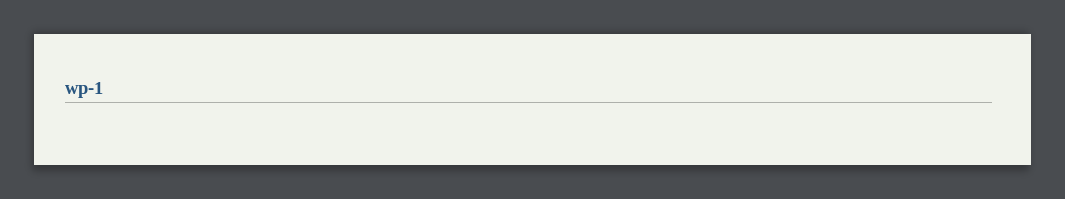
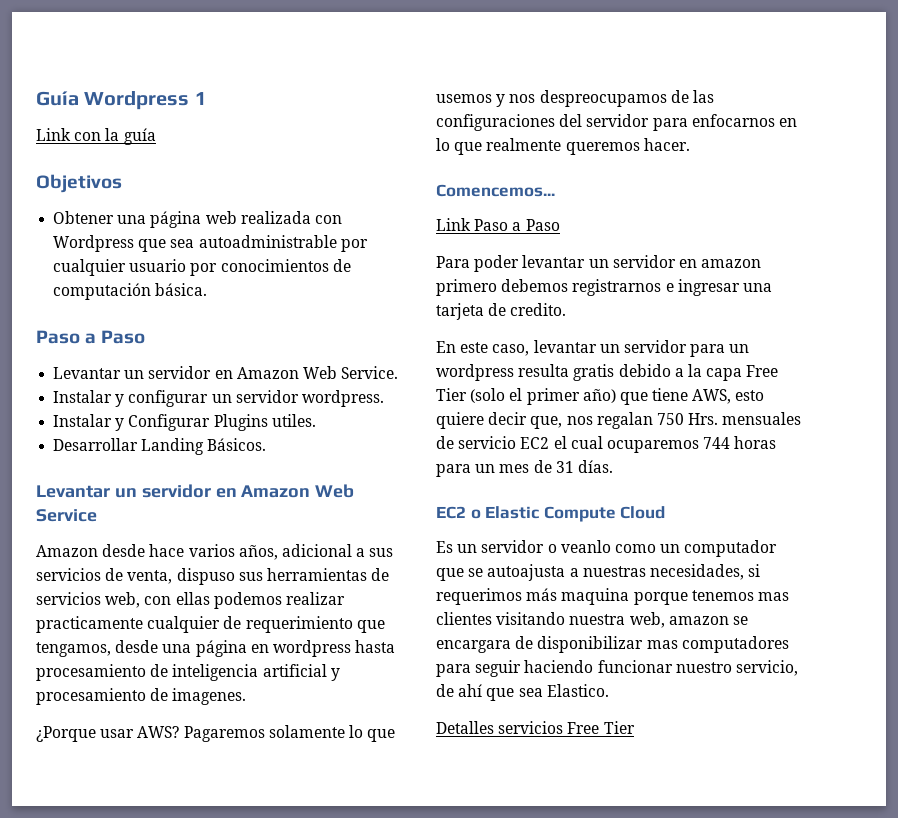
[65,82,103,98] wp-1 -> [36,91,207,110] [36,128,156,145] [36,174,122,193] [53,211,342,228] [53,235,368,252] [53,259,351,276] [53,283,208,300] [36,330,146,344] [53,366,399,379] [53,390,384,407] [53,414,316,431] [53,438,267,455] [36,484,355,498] [36,509,97,522] [36,544,394,560] [36,568,390,585] [36,592,345,609] [36,616,385,633] [36,640,396,657] [36,664,340,681] [36,688,247,705] [36,725,396,742] [436,90,714,107] [436,114,797,131] [436,138,690,155] [436,184,555,197] [436,218,560,231] [436,255,762,272] [436,279,772,296] [436,303,567,320] [436,340,750,357] [436,364,779,381] [436,388,765,405] [436,412,802,429] [436,436,777,453] [436,460,613,477] [436,506,666,522] [436,540,778,557] [436,564,761,581] [436,588,789,605] [436,612,748,628] [436,636,789,653] [436,660,798,677] [436,684,609,701] [436,721,635,734] Guía Wordpress 1 // Link con la guía // Objetivos // Obtener una página web realizada con Wordpress que sea autoadministrable por cualquier usuario por conocimientos de computación básica. // Paso a Paso // Levantar un servidor en Amazon Web Service. // Instalar y configurar un servidor wordpress. // Instalar y Configurar Plugins utiles. // Desarrollar Landing Básicos. // Levantar un servidor en Amazon Web Service // Amazon desde hace varios años, adicional a sus servicios de venta, dispuso sus herramientas de servicios web, con ellas podemos realizar practicamente cualquier de requerimiento que tengamos, desde una página en wordpress hasta procesamiento de inteligencia artificial y procesamiento de imagenes. // ¿Porque usar AWS? Pagaremos solamente lo que usemos y nos despreocupamos de las configuraciones del servidor para enfocarnos en lo que realmente queremos hacer. // Comencemos... // Link Paso a Paso // Para poder levantar un servidor en amazon primero debemos registrarnos e ingresar una tarjeta de credito. // En este caso, levantar un servidor para un wordpress resulta gratis debido a la capa Free Tier (solo el primer año) que tiene AWS, esto quiere decir que, nos regalan 750 Hrs. mensuales de servicio EC2 el cual ocuparemos 744 horas para un mes de 31 días. // EC2 o Elastic Compute Cloud // Es un servidor o veanlo como un computador que se autoajusta a nuestras necesidades, si requerimos más maquina porque tenemos mas clientes visitando nuestra web, amazon se encargara de disponibilizar mas computadores para seguir haciendo funcionar nuestro servicio, de ahí que sea Elastico. // Detalles servicios Free Tier

